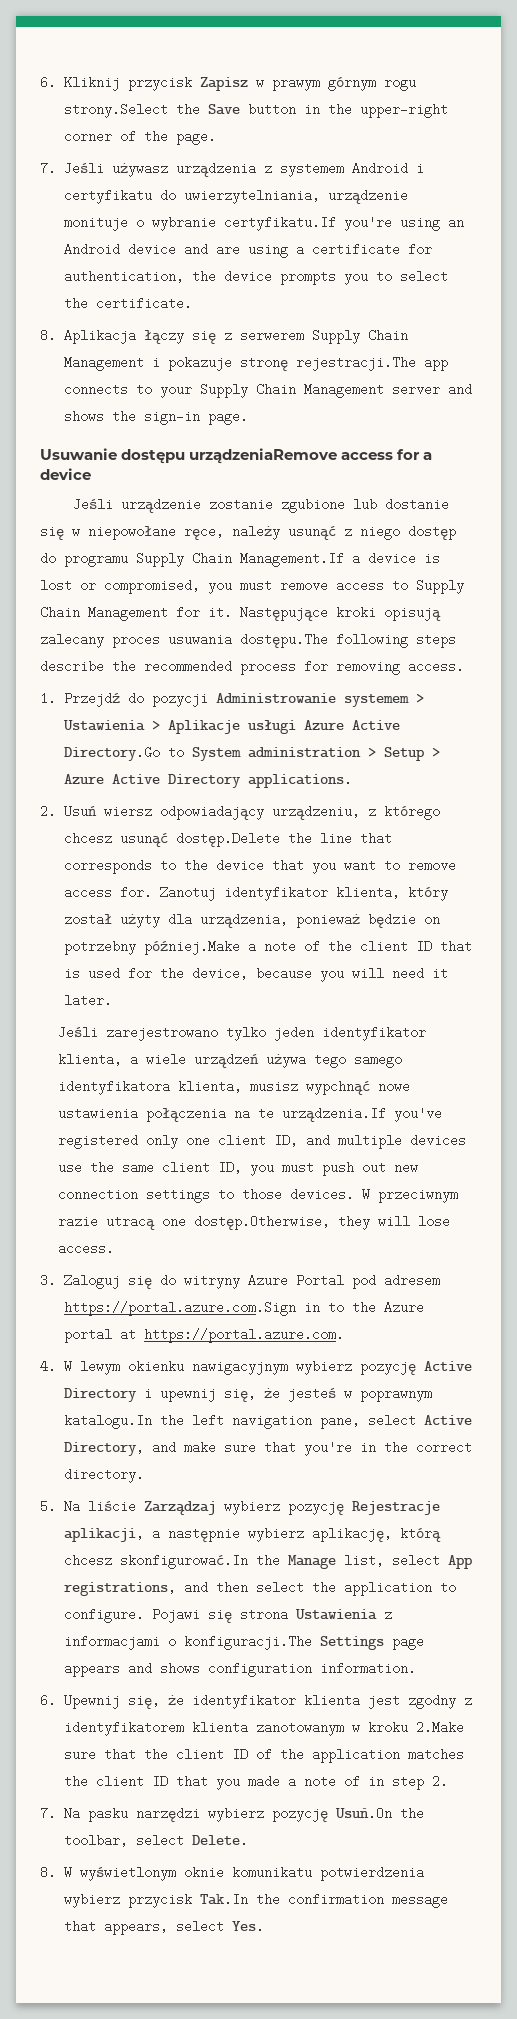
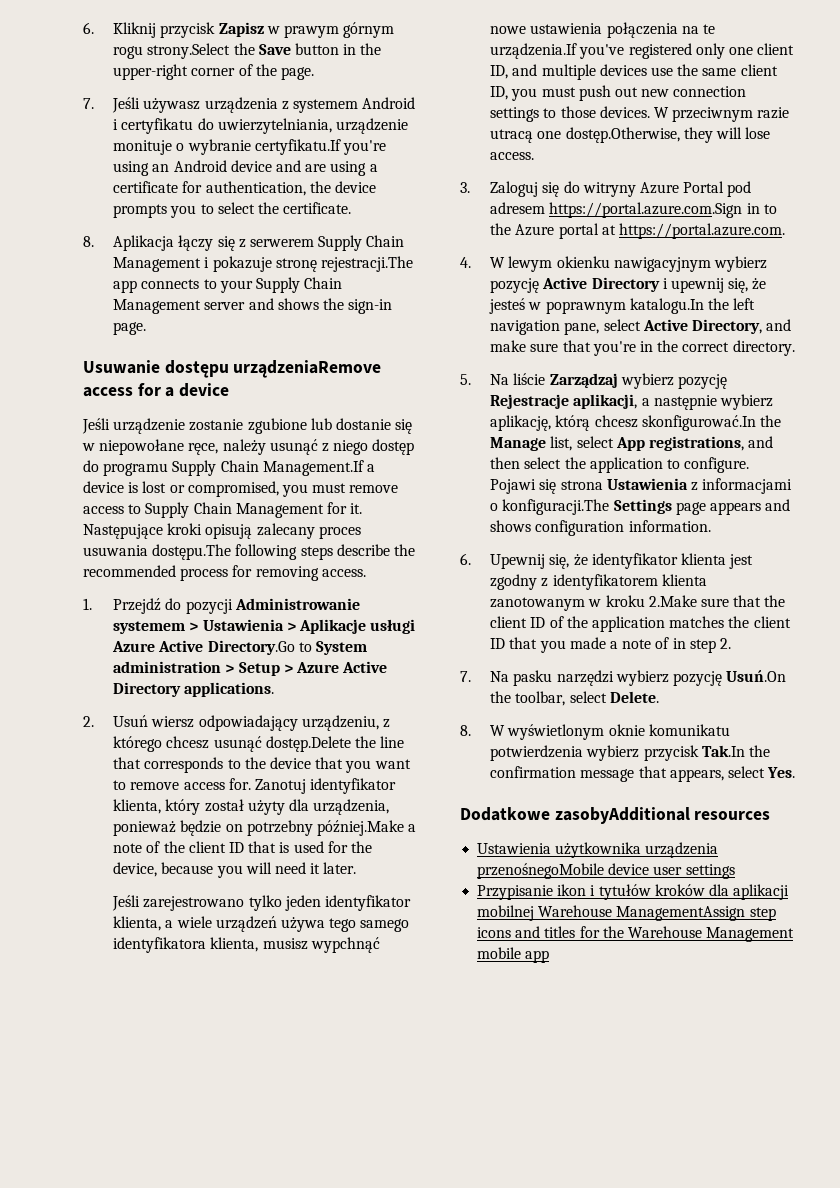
(264, 1926) none -> [460,807,771,824] [477,842,719,858] [477,863,735,879] [477,884,790,900] [477,905,776,921] [477,926,795,942] [477,947,550,963] // Dodatkowe zasobyAdditional resources // Ustawienia użytkownika urządzenia przenośnegoMobile device user settings // Przypisanie ikon i tytułów kroków dla aplikacji mobilnej Warehouse ManagementAssign step icons and titles for the Warehouse Management mobile app

